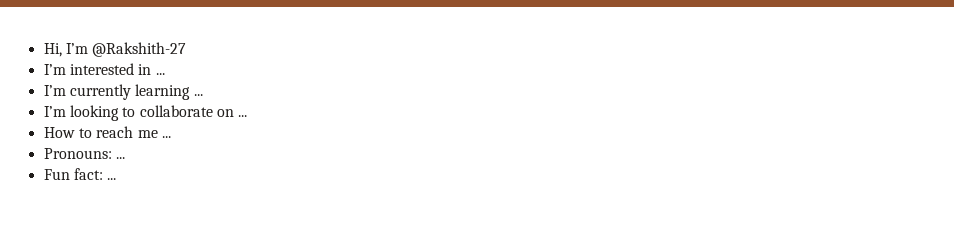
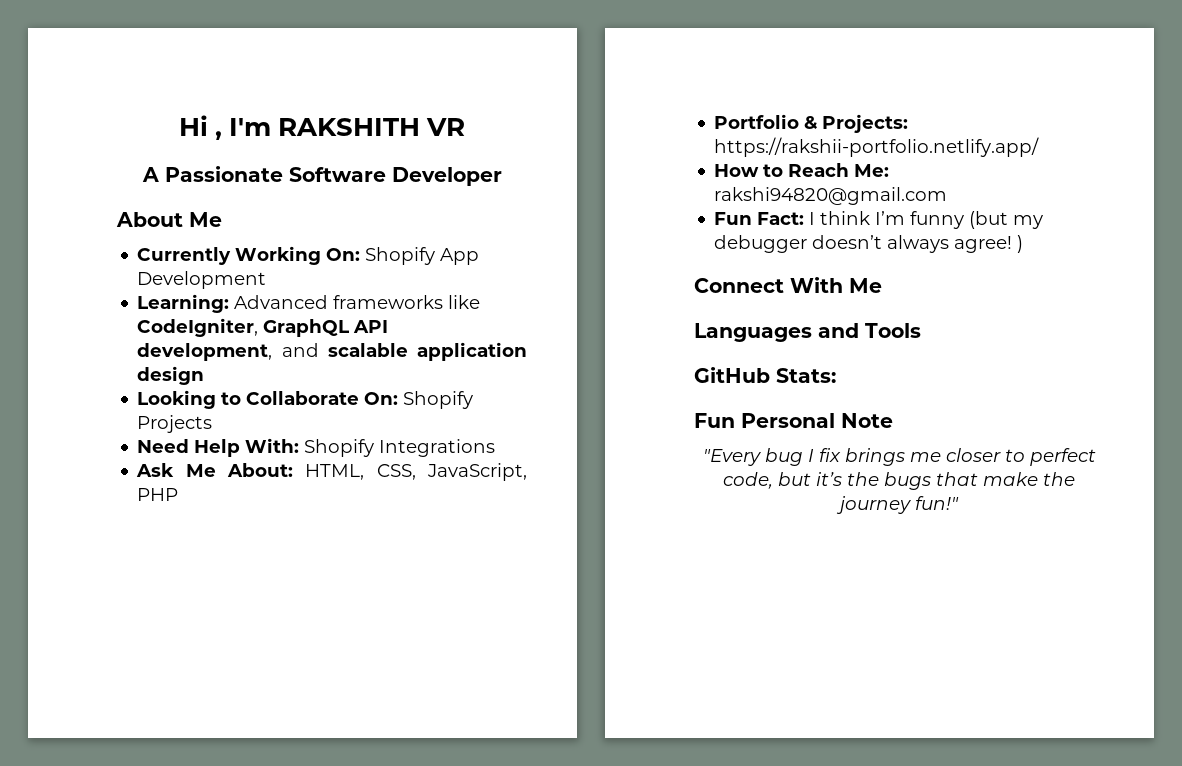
[43,42,187,57] [43,63,165,75] [43,84,203,100] [43,105,248,121] [43,126,171,138] [43,148,125,159] [43,168,117,180] Hi, I’m @Rakshith-27 // I’m interested in ... // I’m currently learning ... // I’m looking to collaborate on ... // How to reach me ... // Pronouns: ... // Fun fact: ... -> [178,115,466,140] [141,166,502,186] [116,212,222,227] [137,246,480,265] [137,271,267,289] [137,294,481,313] [137,318,389,337] [137,342,527,361] [137,366,205,385] [137,390,474,409] [137,415,213,433] [137,438,496,457] [136,463,527,481] [137,488,179,501] [714,114,909,133] [714,137,1040,157] [714,163,890,177] [714,187,948,205] [714,211,1044,229] [714,235,1024,253] [694,277,882,293] [694,323,921,342] [694,367,836,383] [694,413,893,428] [702,448,1096,466] [723,472,1075,490] [836,496,959,514] Hi , I'm RAKSHITH VR // A Passionate Software Developer // About Me // Currently Working On: Shopify App Development // Learning: Advanced frameworks like CodeIgniter, GraphQL API development, and scalable application design // Looking to Collaborate On: Shopify Projects // Need Help With: Shopify Integrations // Ask Me About: HTML, CSS, JavaScript, PHP // Portfolio & Projects: https://rakshii-portfolio.netlify.app/ // How to Reach Me: rakshi94820@gmail.com // Fun Fact: I think I’m funny (but my debugger doesn’t always agree! ) // Connect With Me // Languages and Tools // GitHub Stats: // Fun Personal Note // "Every bug I fix brings me closer to perfect code, but it’s the bugs that make the journey fun!"

